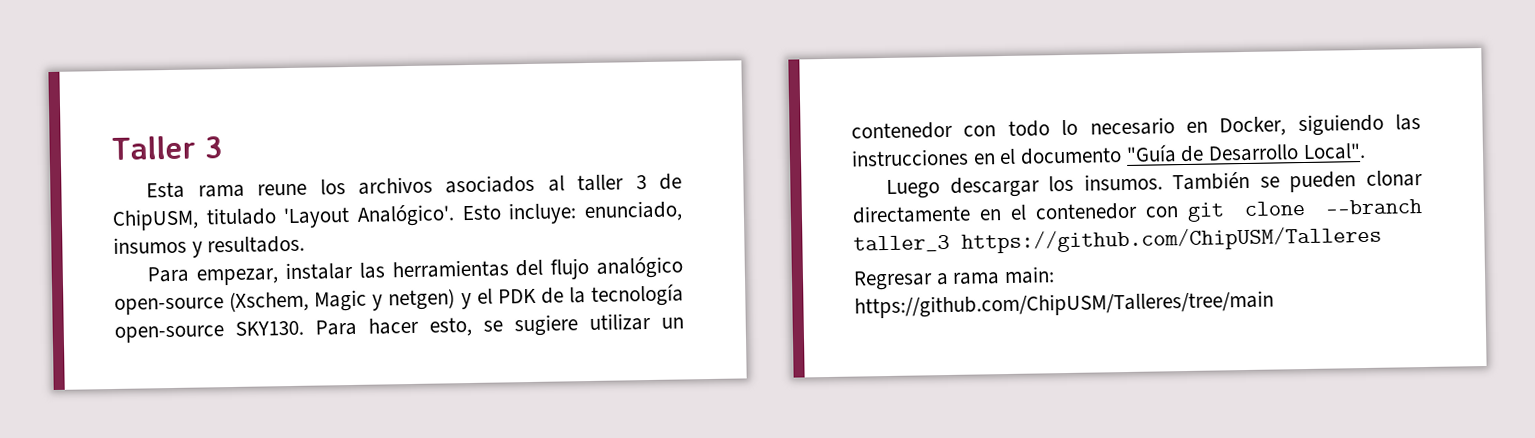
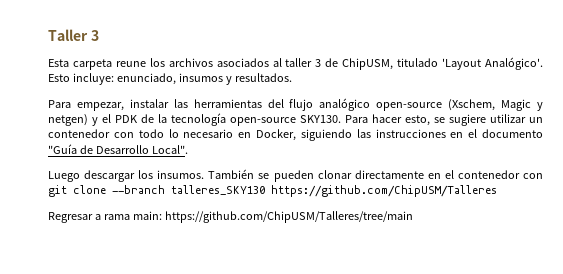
[197,184,245,198] rama -> [72,59,112,70] carpeta
[853,234,950,253] taller_3 -> [171,185,265,195] talleres_SKY130

